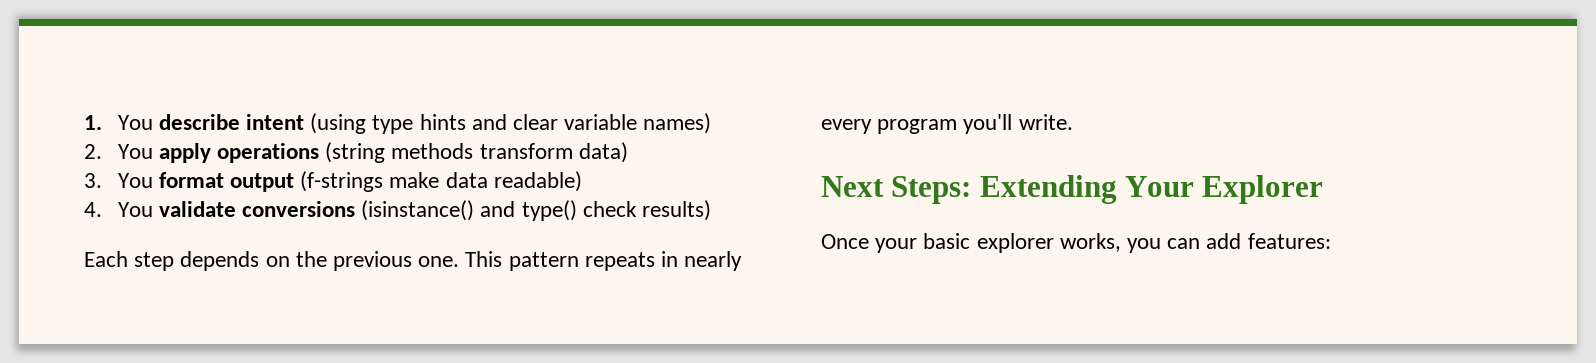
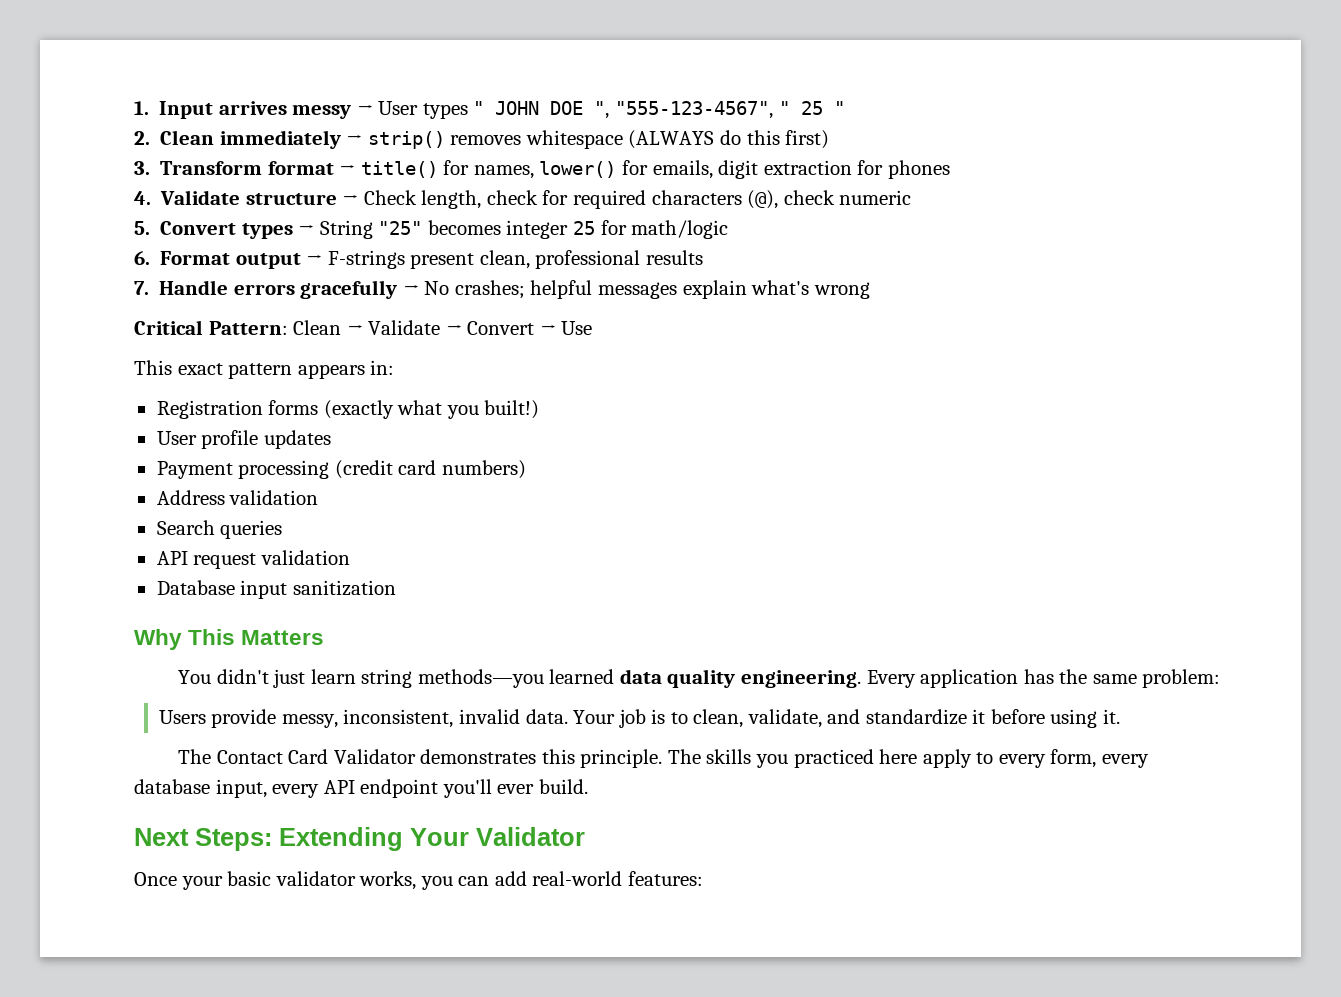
[117,113,712,134] [84,142,628,163] [84,171,582,192] [84,200,712,221] [84,251,743,271] [821,114,1073,134] You describe intent (using type hints and clear variable names) // 2. You apply operations (string methods transform data) // 3. You format output (f-strings make data readable) // 4. You validate conversions (isinstance() and type() check results) // Each step depends on the previous one. This pattern repeats in nearly every program you'll write. -> [159,101,845,119] [134,130,830,149] [134,160,950,179] [134,190,912,209] [134,220,729,239] [134,250,703,269] [134,280,870,299] [134,320,593,335] [134,360,395,379] [156,400,540,419] [156,430,331,449] [156,460,526,479] [156,490,319,505] [156,520,283,539] [156,550,350,569] [156,580,396,599] [134,629,325,650] [178,669,1221,688] [158,709,1120,728] [178,749,1149,768] [134,779,588,798] Input arrives messy → User types " JOHN DOE ", "555-123-4567", " 25 " // 2. Clean immediately → strip() removes whitespace (ALWAYS do this first) // 3. Transform format → title() for names, lower() for emails, digit extraction for phones // 4. Validate structure → Check length, check for required characters (@), check numeric // 5. Convert types → String "25" becomes integer 25 for math/logic // 6. Format output → F-strings present clean, professional results // 7. Handle errors gracefully → No crashes; helpful messages explain what's wrong // Critical Pattern: Clean → Validate → Convert → Use // This exact pattern appears in: // Registration forms (exactly what you built!) // User profile updates // Payment processing (credit card numbers) // Address validation // Search queries // API request validation // Database input sanitization // Why This Matters // You didn't just learn string methods—you learned data quality engineering. Every application has the same problem: // Users provide messy, inconsistent, invalid data. Your job is to clean, validate, and standardize it before using it. // The Contact Card Validator demonstrates this principle. The skills you practiced here apply to every form, every database input, every API endpoint you'll ever build.
[1202,175,1324,204] Explorer -> [476,827,585,846] Validator
[976,233,1054,253] explorer -> [275,871,356,886] validator
(1242, 241) none -> [532,871,623,886] real-world

